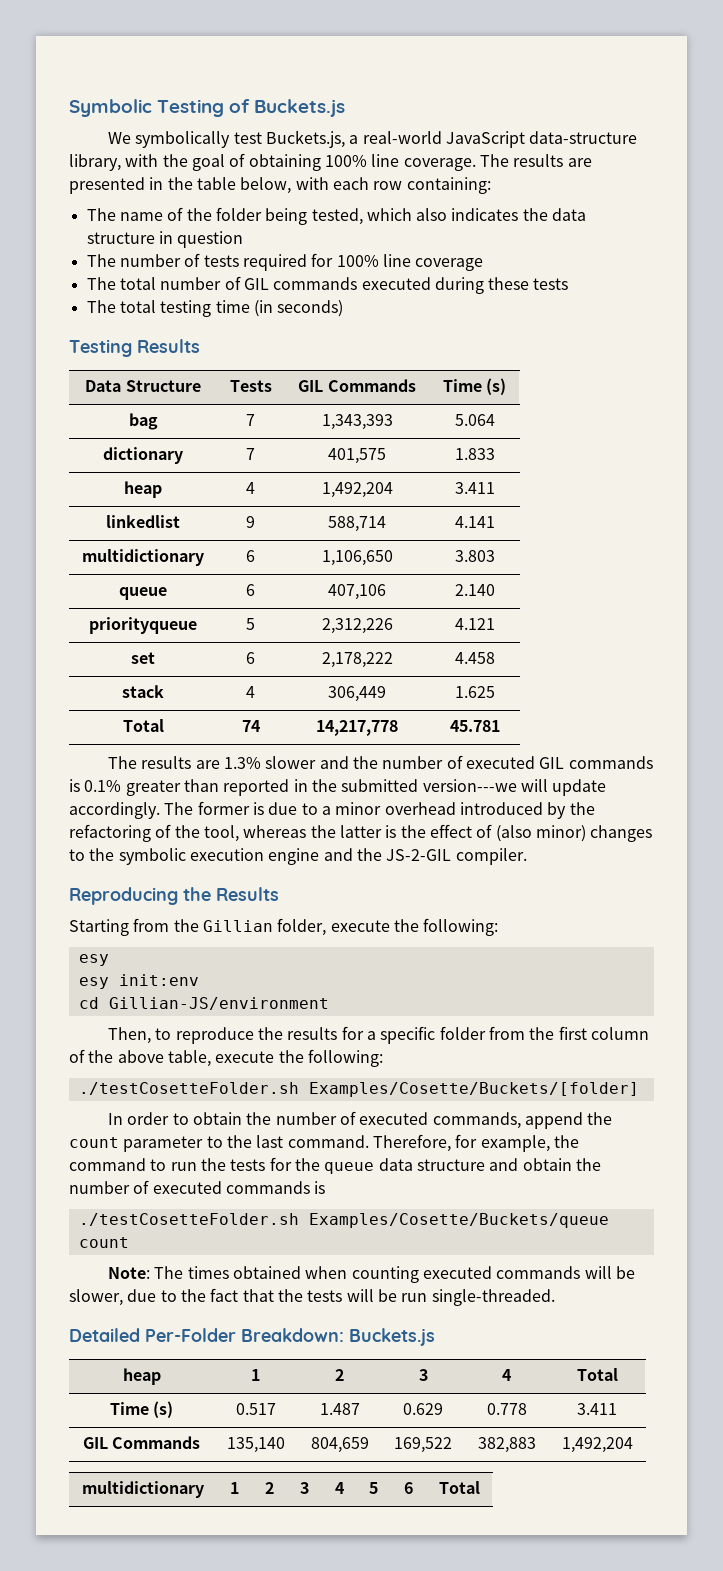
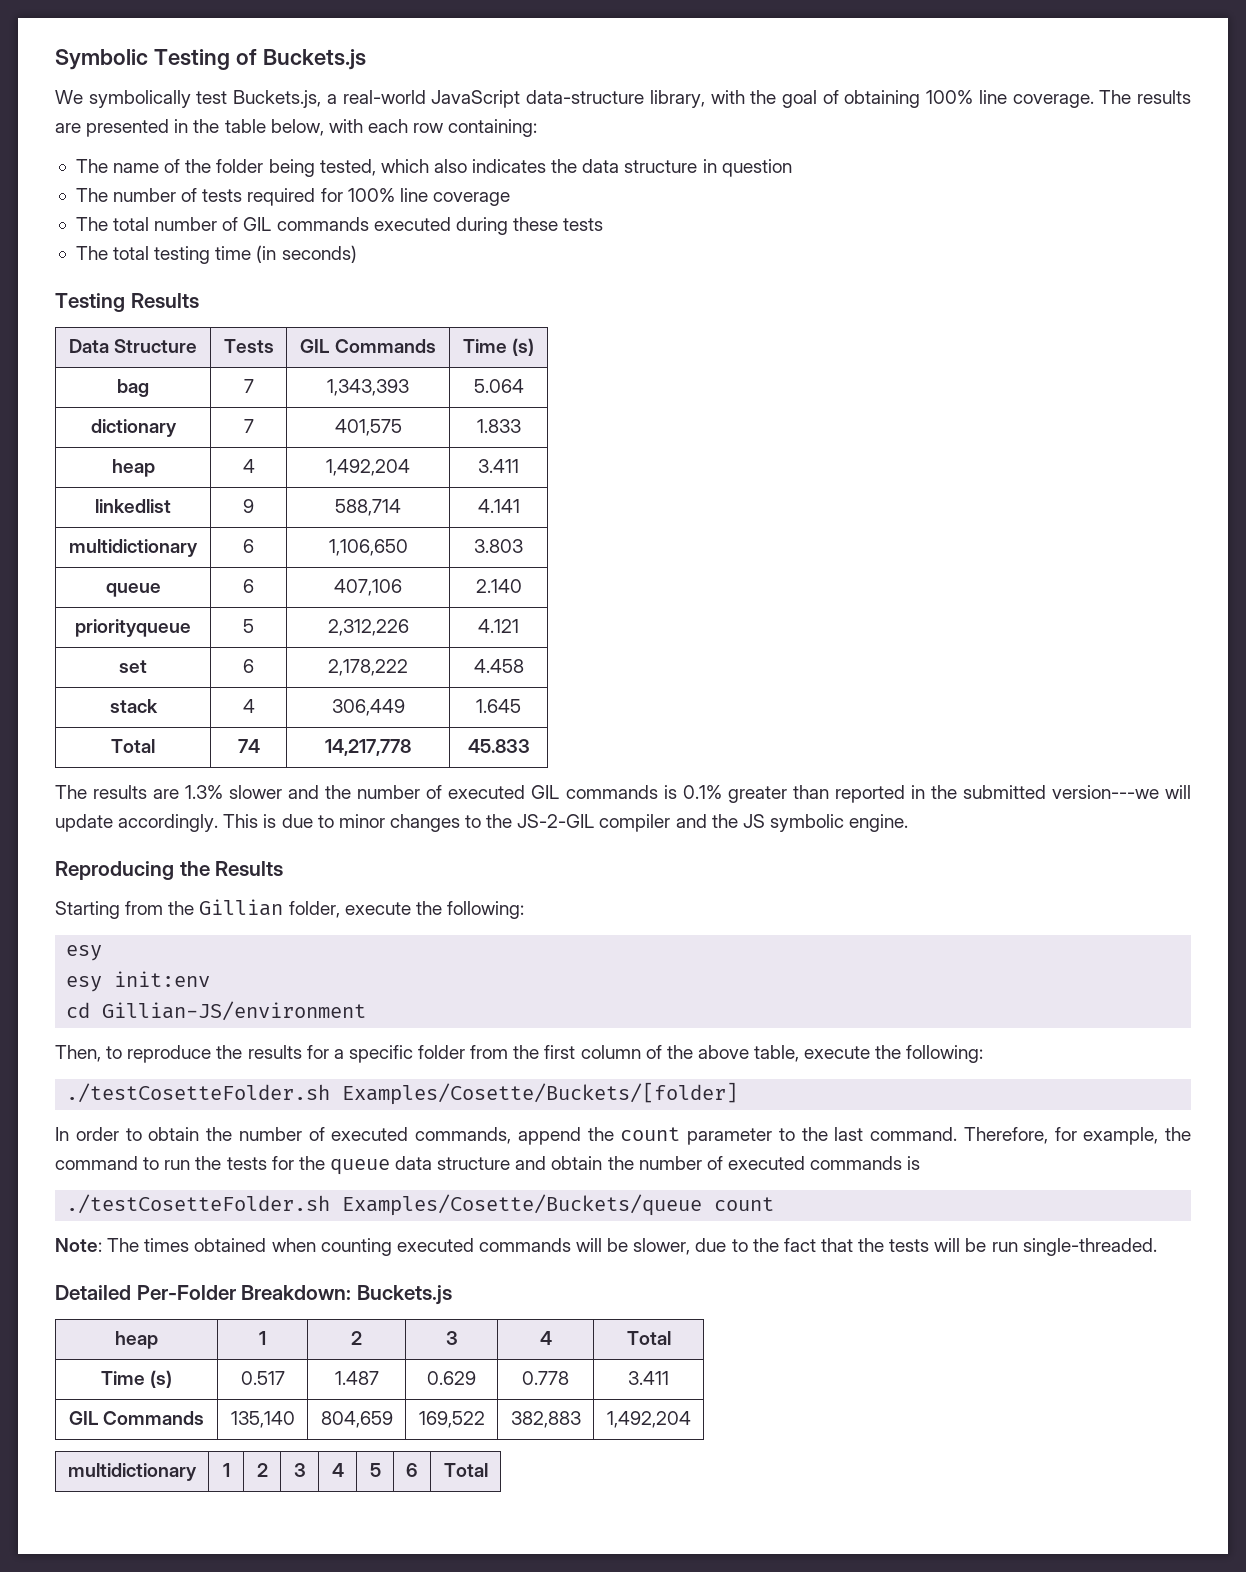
[454,686,495,698] 1.625 -> [476,699,521,713] 1.645
[449,720,500,732] 45.781 -> [467,739,530,753] 45.833
[164,801,250,815] The former -> [223,814,259,828] This
[321,802,595,819] [69,824,653,842] [69,848,527,865] a minor overhead introduced by the refactoring of the tool, whereas the latter is the effect of (also minor) changes to the symbolic execution engine and the JS-2-GIL compiler. -> [338,814,909,832] minor changes to the JS-2-GIL compiler and the JS symbolic engine.

